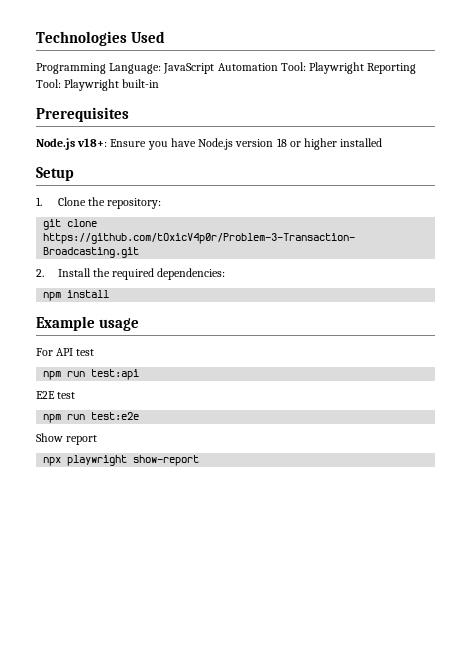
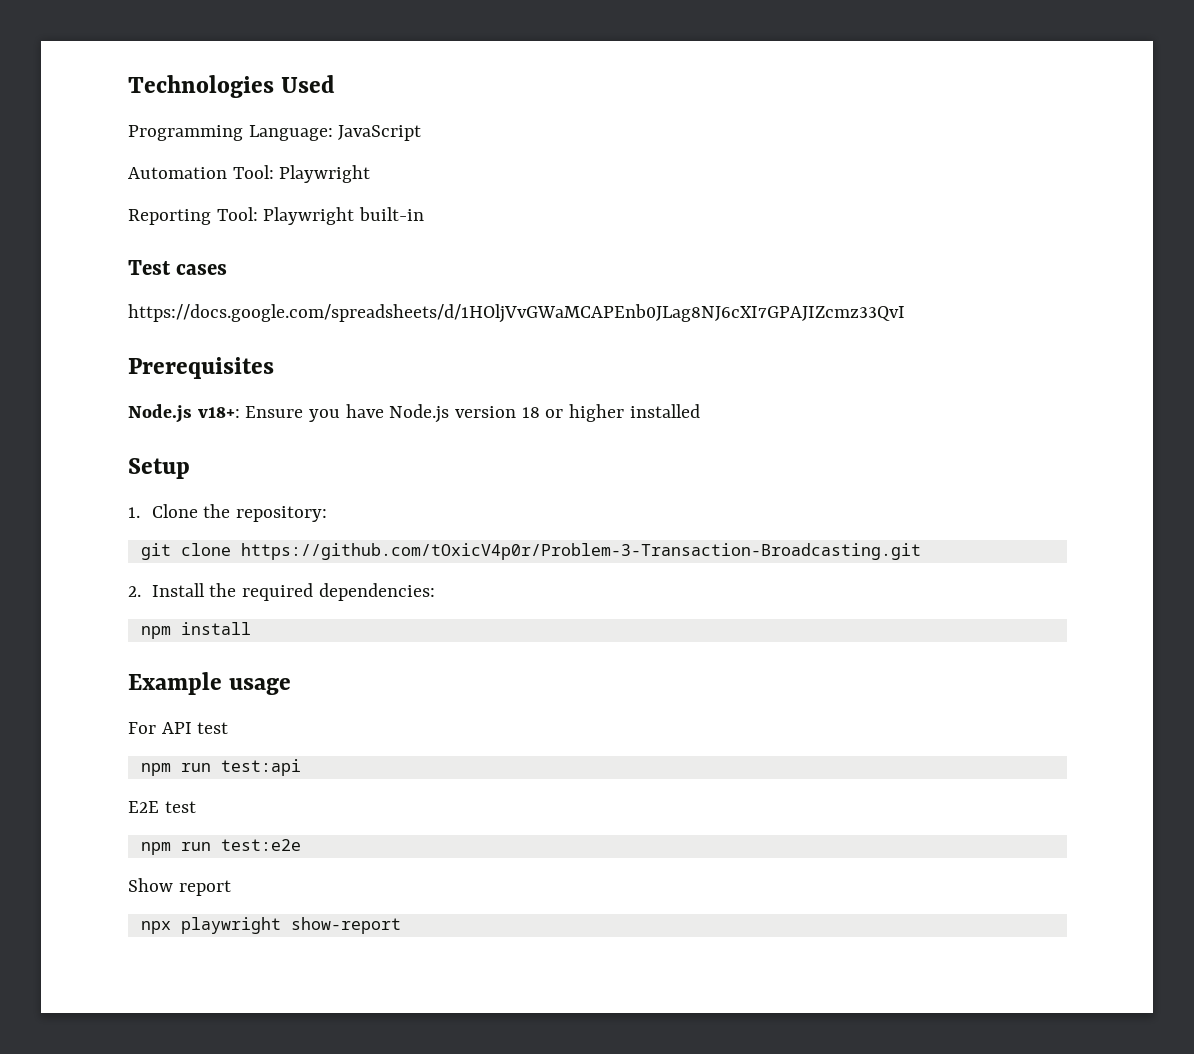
(215, 68) none -> (422, 133) //
(365, 68) none -> (371, 174) //
(160, 83) none -> [128,260,228,275] [128,304,905,323] // Test cases // https://docs.google.com/spreadsheets/d/1HOljVvGWaMCAPEnb0JLag8NJ6cXI7GPAJIZcmz33QvI

